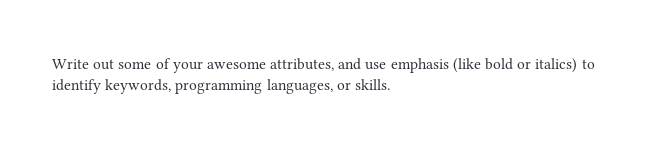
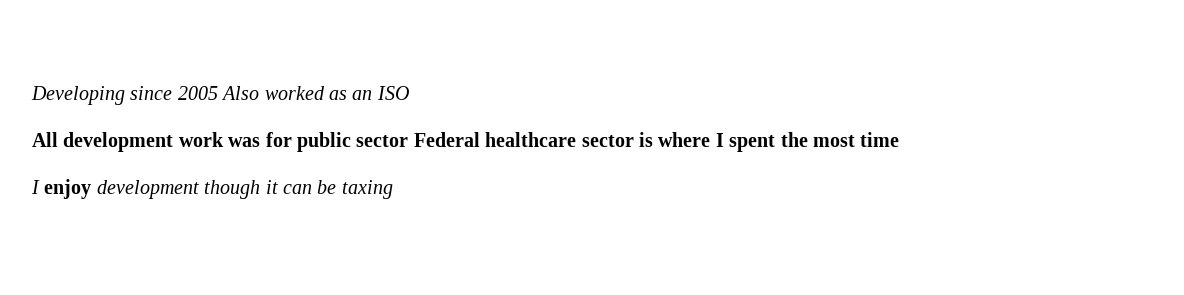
[52,58,595,73] [52,79,390,94] Write out some of your awesome attributes, and use emphasis (like bold or italics) to identify keywords, programming languages, or skills. -> [31,86,409,105] [32,132,900,152] [31,179,393,199] Developing since 2005 Also worked as an ISO // All development work was for public sector Federal healthcare sector is where I spent the most time // I enjoy development though it can be taxing

